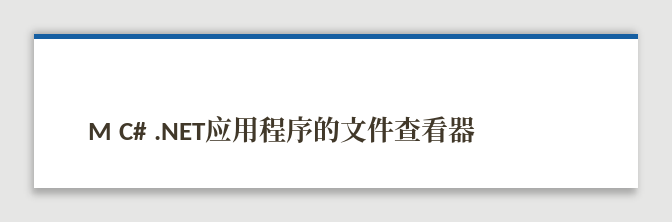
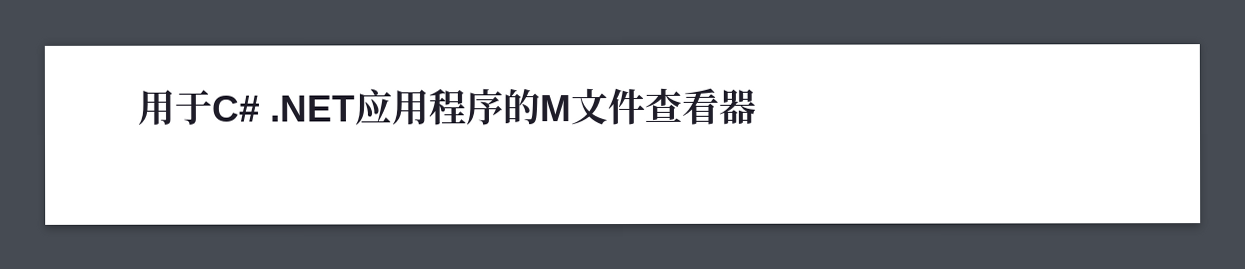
[88,123,112,140] M -> [137,89,212,126] 用于
(340, 129) none -> [539,95,571,122] M

